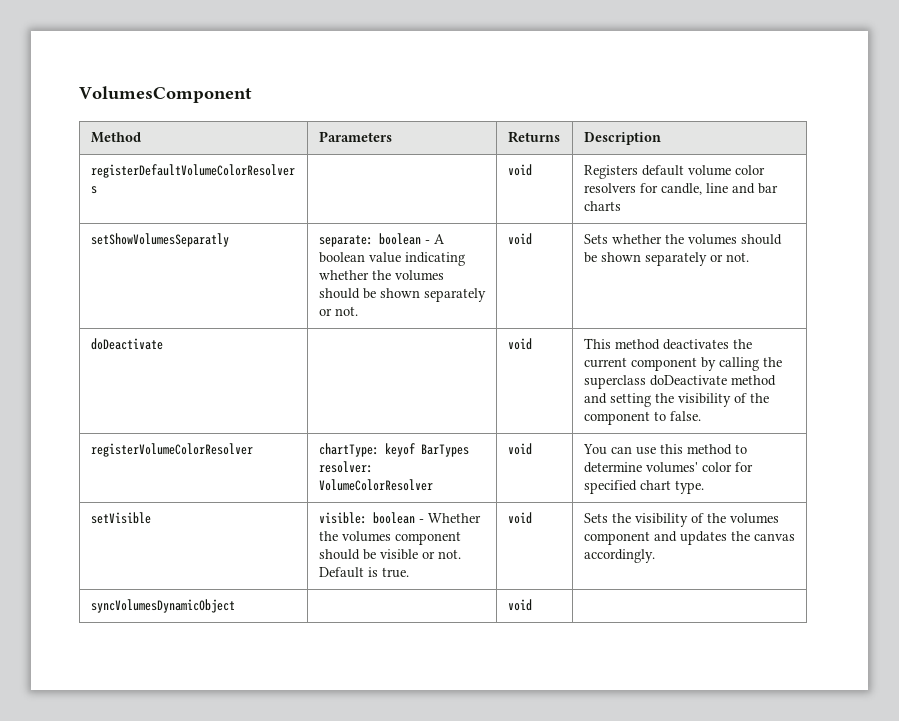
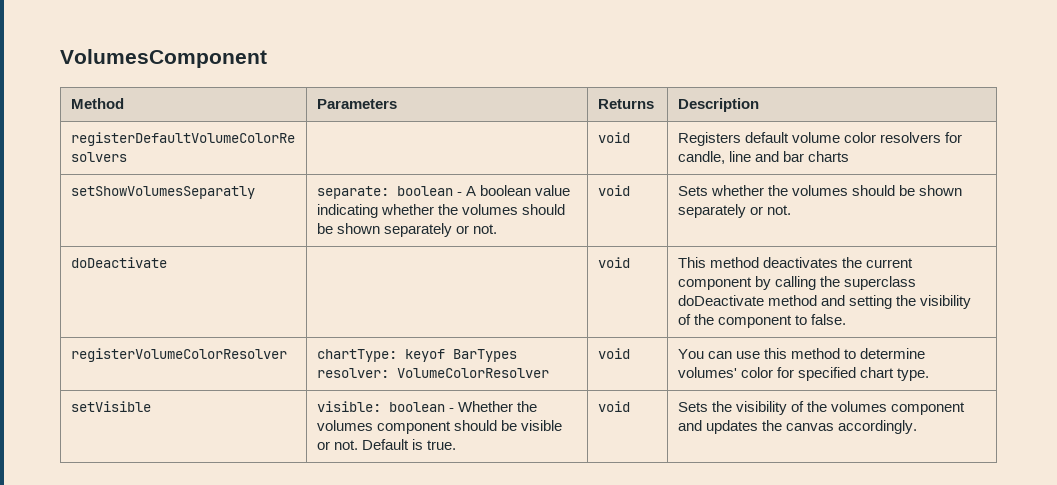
[90,599,235,613] [507,599,532,611] // syncVolumesDynamicObject | | void | -> (918, 427) none

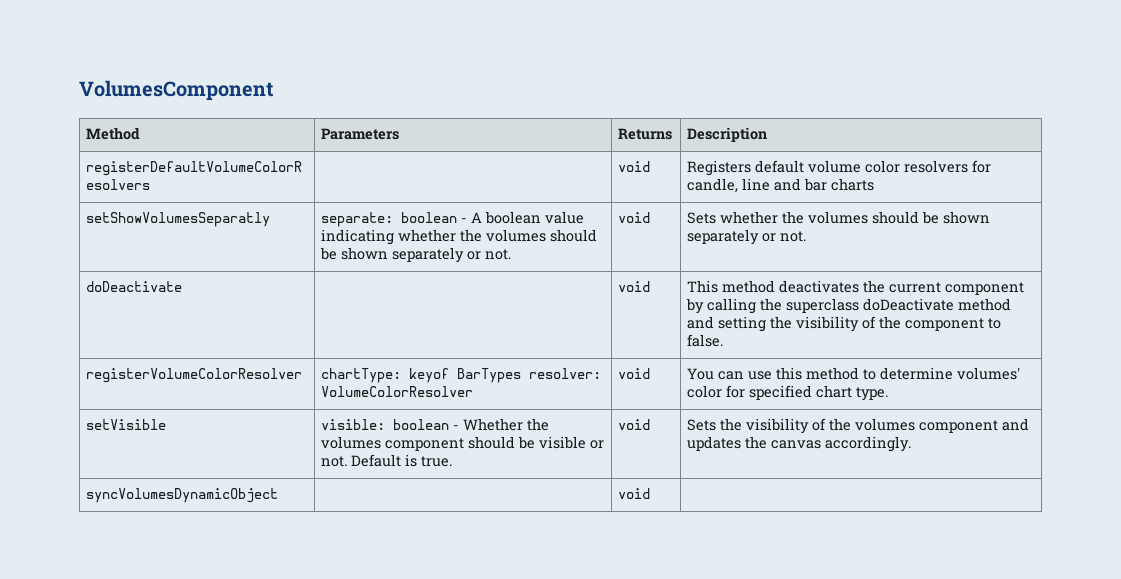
(918, 427) none -> [86,488,279,503] [618,488,651,499] // syncVolumesDynamicObject | | void |

